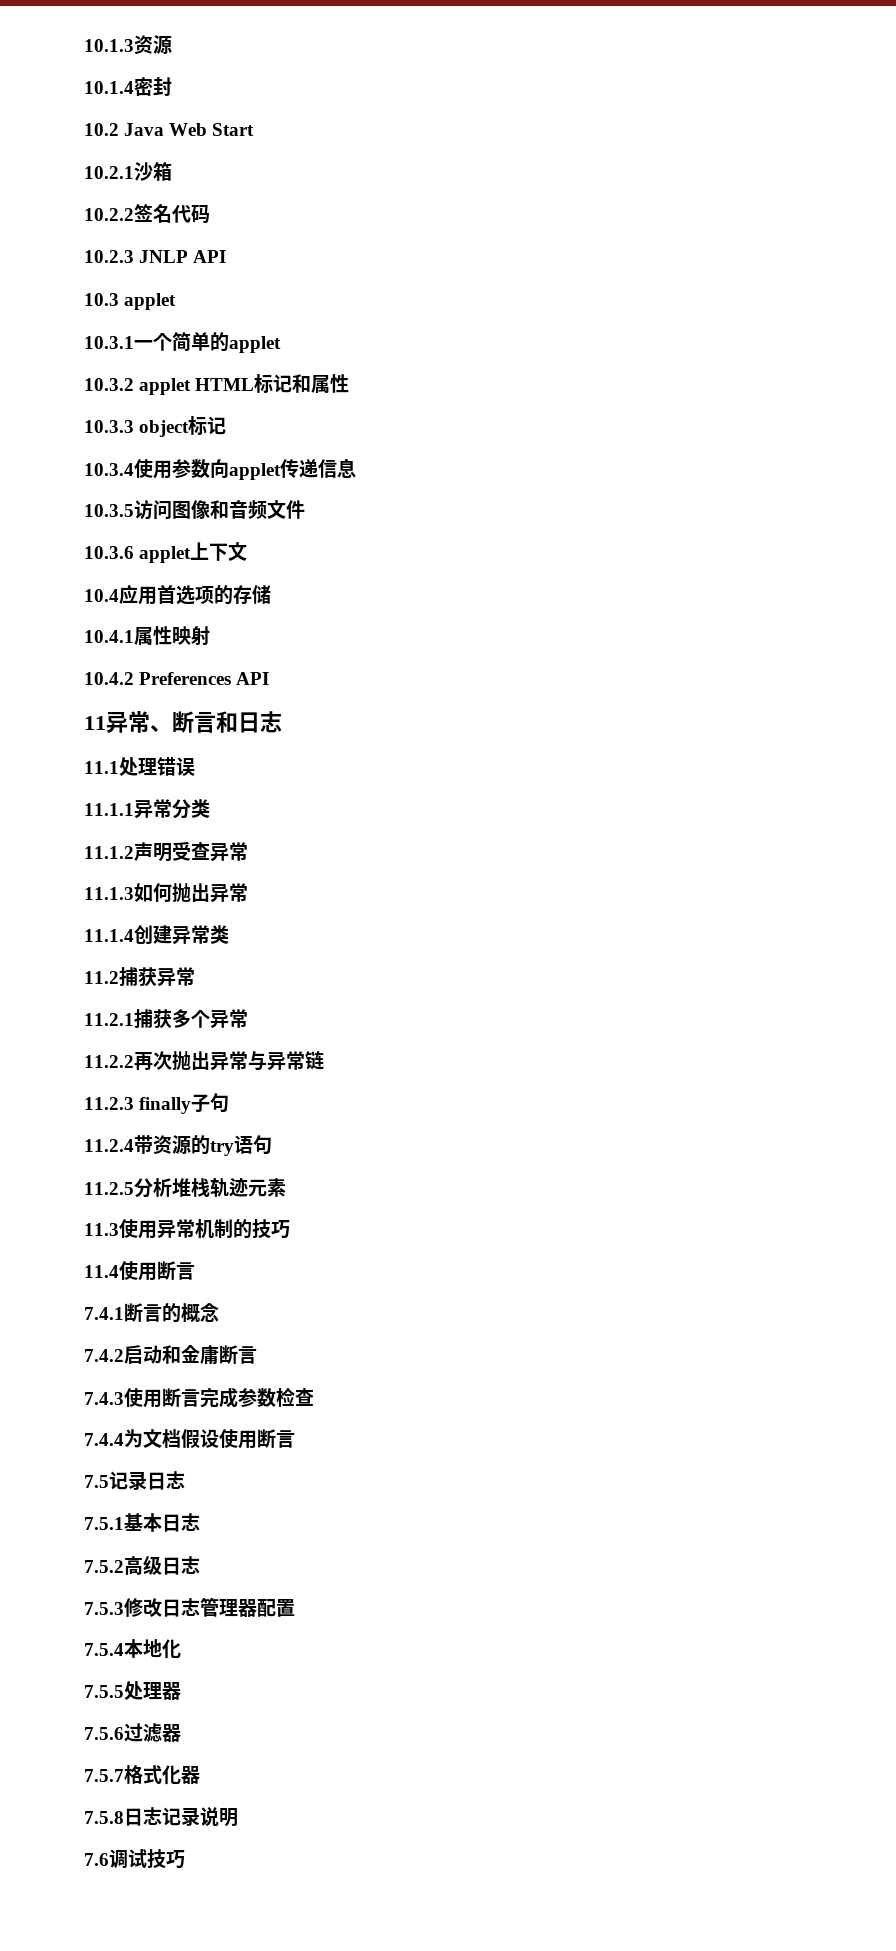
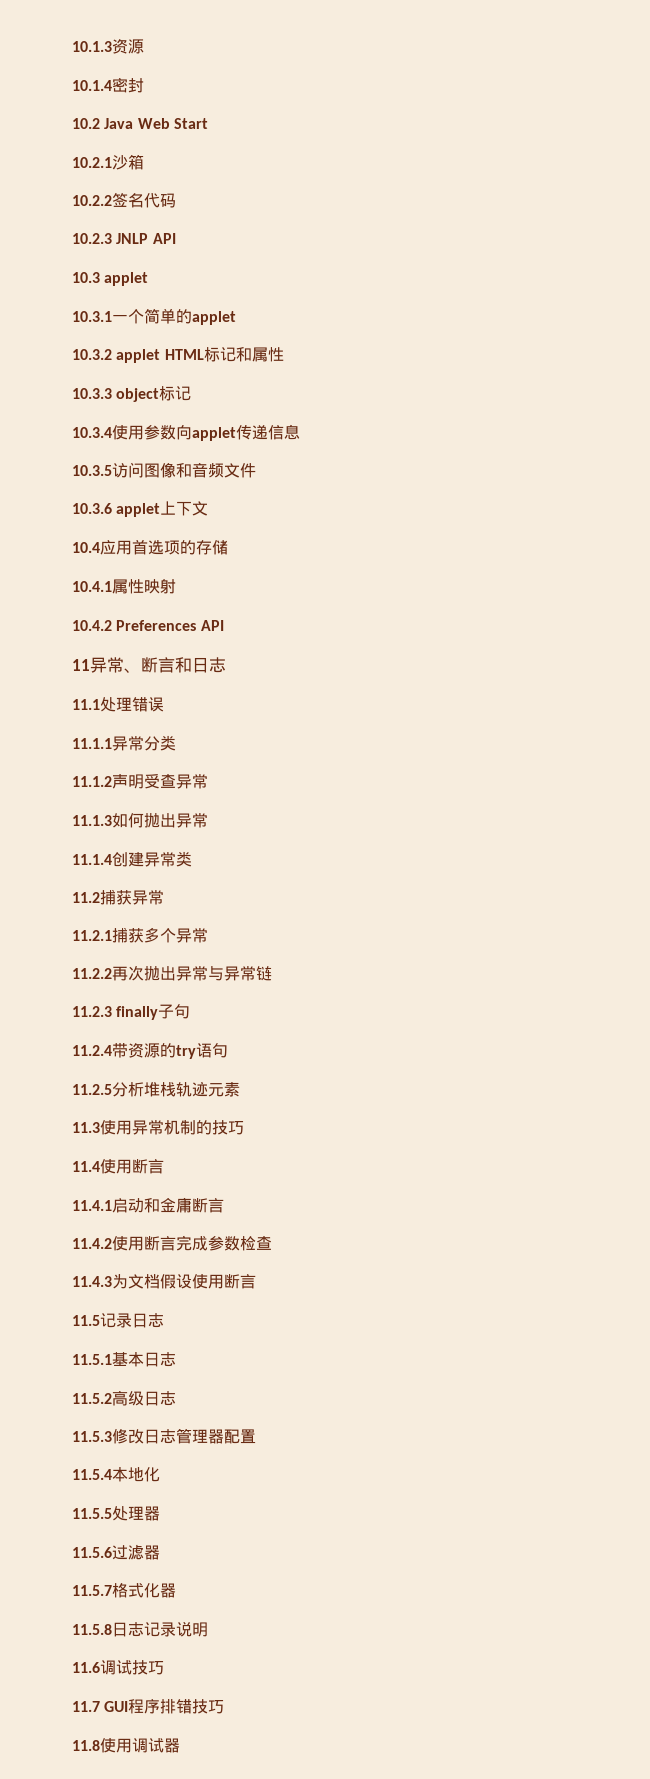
[84,1303,219,1323] [84,1349,124,1362] 7.4.1断言的概念 // 7.4.2 -> [72,1200,112,1211] 11.4.1
[84,1392,124,1405] 7.4.3 -> [72,1238,112,1249] 11.4.2
[84,1433,124,1446] 7.4.4 -> [72,1276,112,1287] 11.4.3
[84,1475,109,1488] 7.5 -> [72,1315,100,1326] 11.5
[84,1517,124,1530] 7.5.1 -> [72,1354,112,1365] 11.5.1
[84,1560,124,1573] 7.5.2 -> [72,1393,112,1404] 11.5.2
[84,1602,124,1615] 7.5.3 -> [72,1431,112,1442] 11.5.3
[84,1643,124,1656] 7.5.4 -> [72,1469,112,1480] 11.5.4
[84,1685,124,1698] 7.5.5 -> [72,1508,112,1519] 11.5.5
[84,1727,124,1740] 7.5.6 -> [72,1547,112,1558] 11.5.6
[84,1769,124,1782] 7.5.7 -> [72,1585,112,1596] 11.5.7
[84,1811,124,1824] 7.5.8 -> [72,1624,112,1635] 11.5.8
[84,1853,109,1866] 7.6 -> [72,1662,100,1673] 11.6
(185, 1859) none -> [72,1699,225,1714] [72,1738,180,1753] // 11.7 GUI程序排错技巧 // 11.8使用调试器

